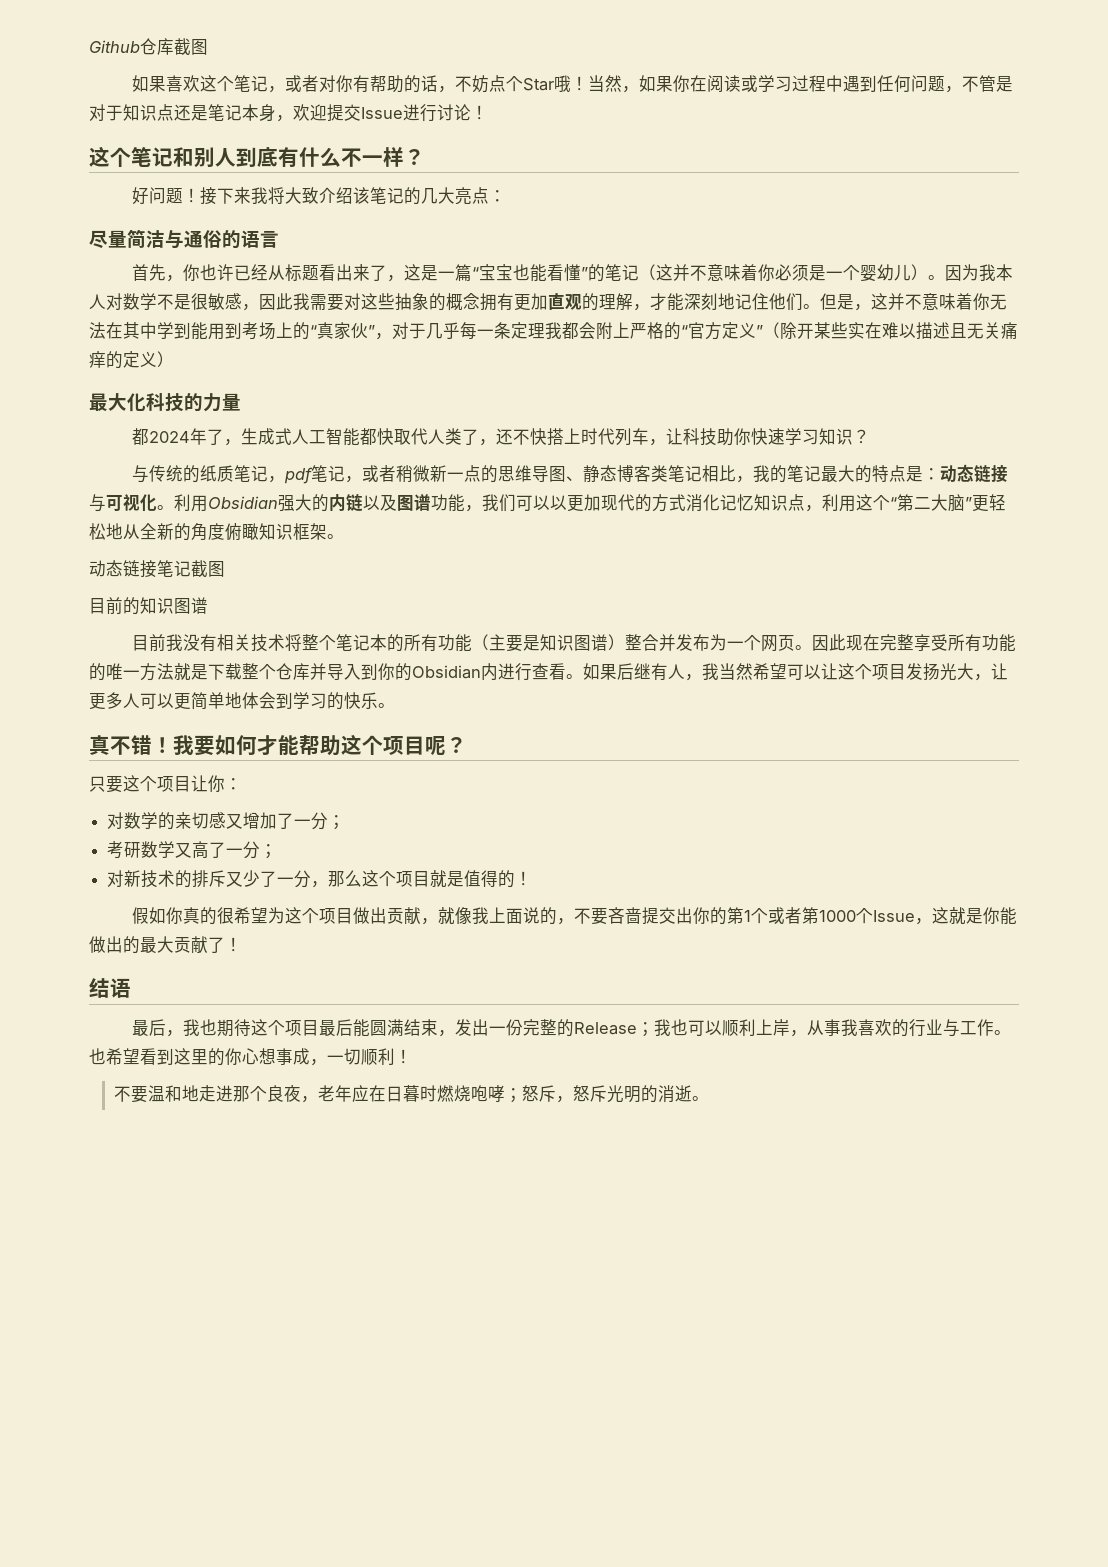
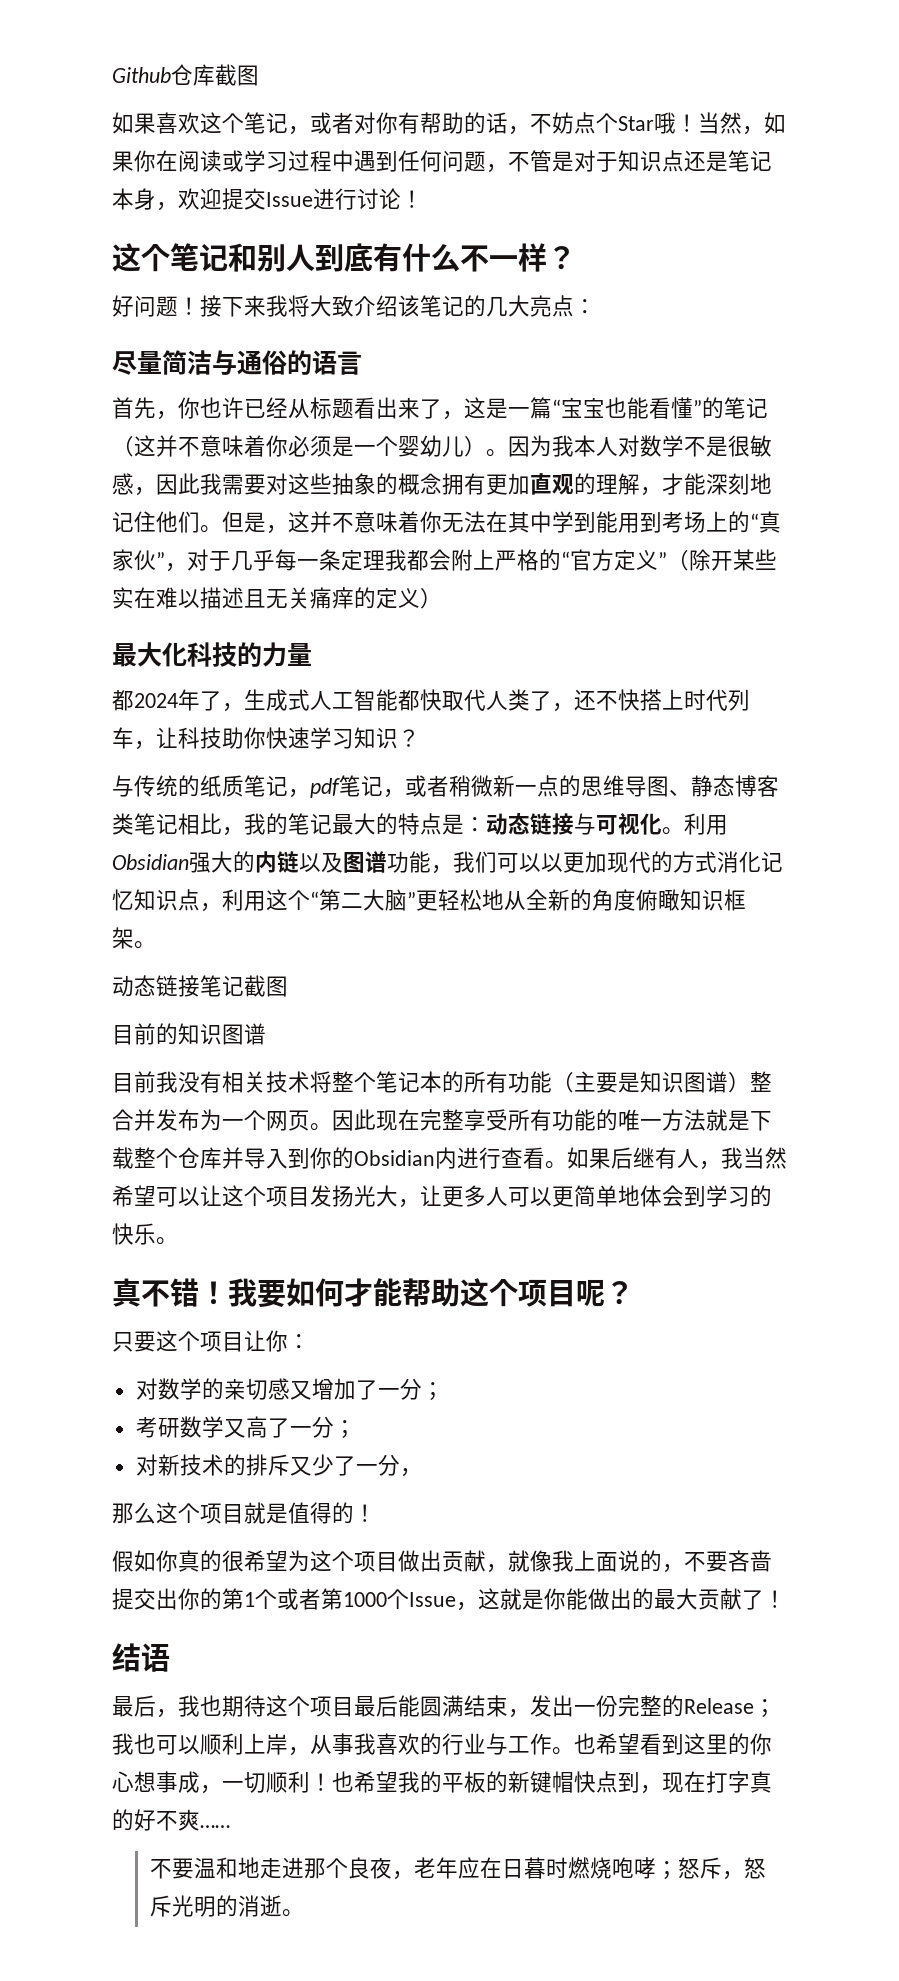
(329, 884) none -> (422, 1472) //
(412, 1056) none -> [332,1771,772,1794] [112,1809,230,1831] 也希望我的平板的新键帽快点到，现在打字真的好不爽……

